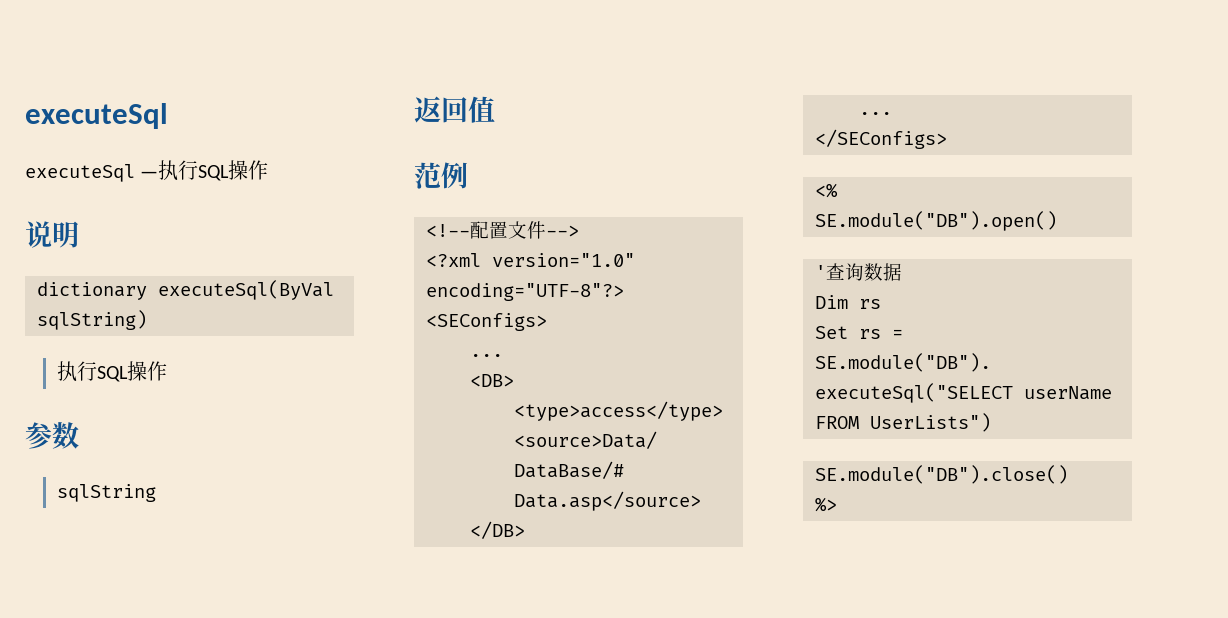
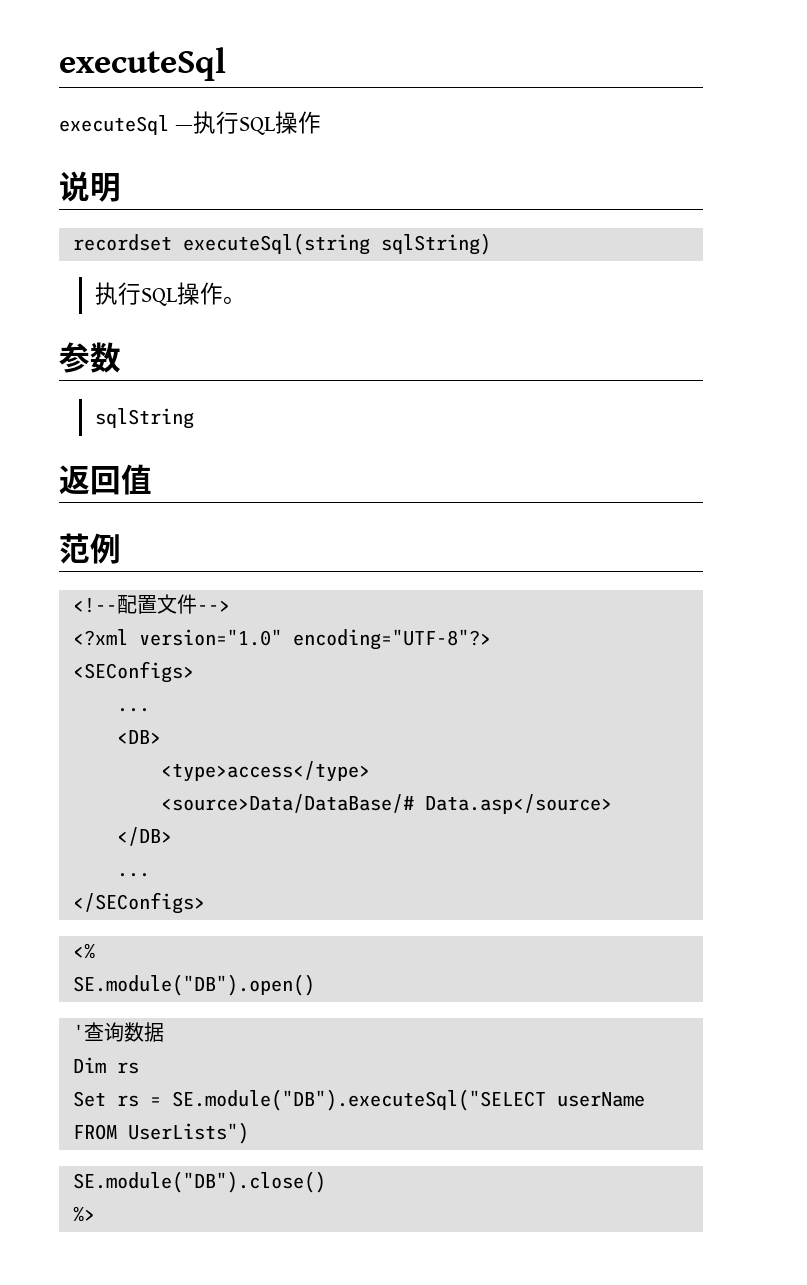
[37,280,334,300] dictionary executeSql(ByVal -> [72,233,370,255] recordset executeSql(string
(167, 371) none -> [222,296,246,304] 。

